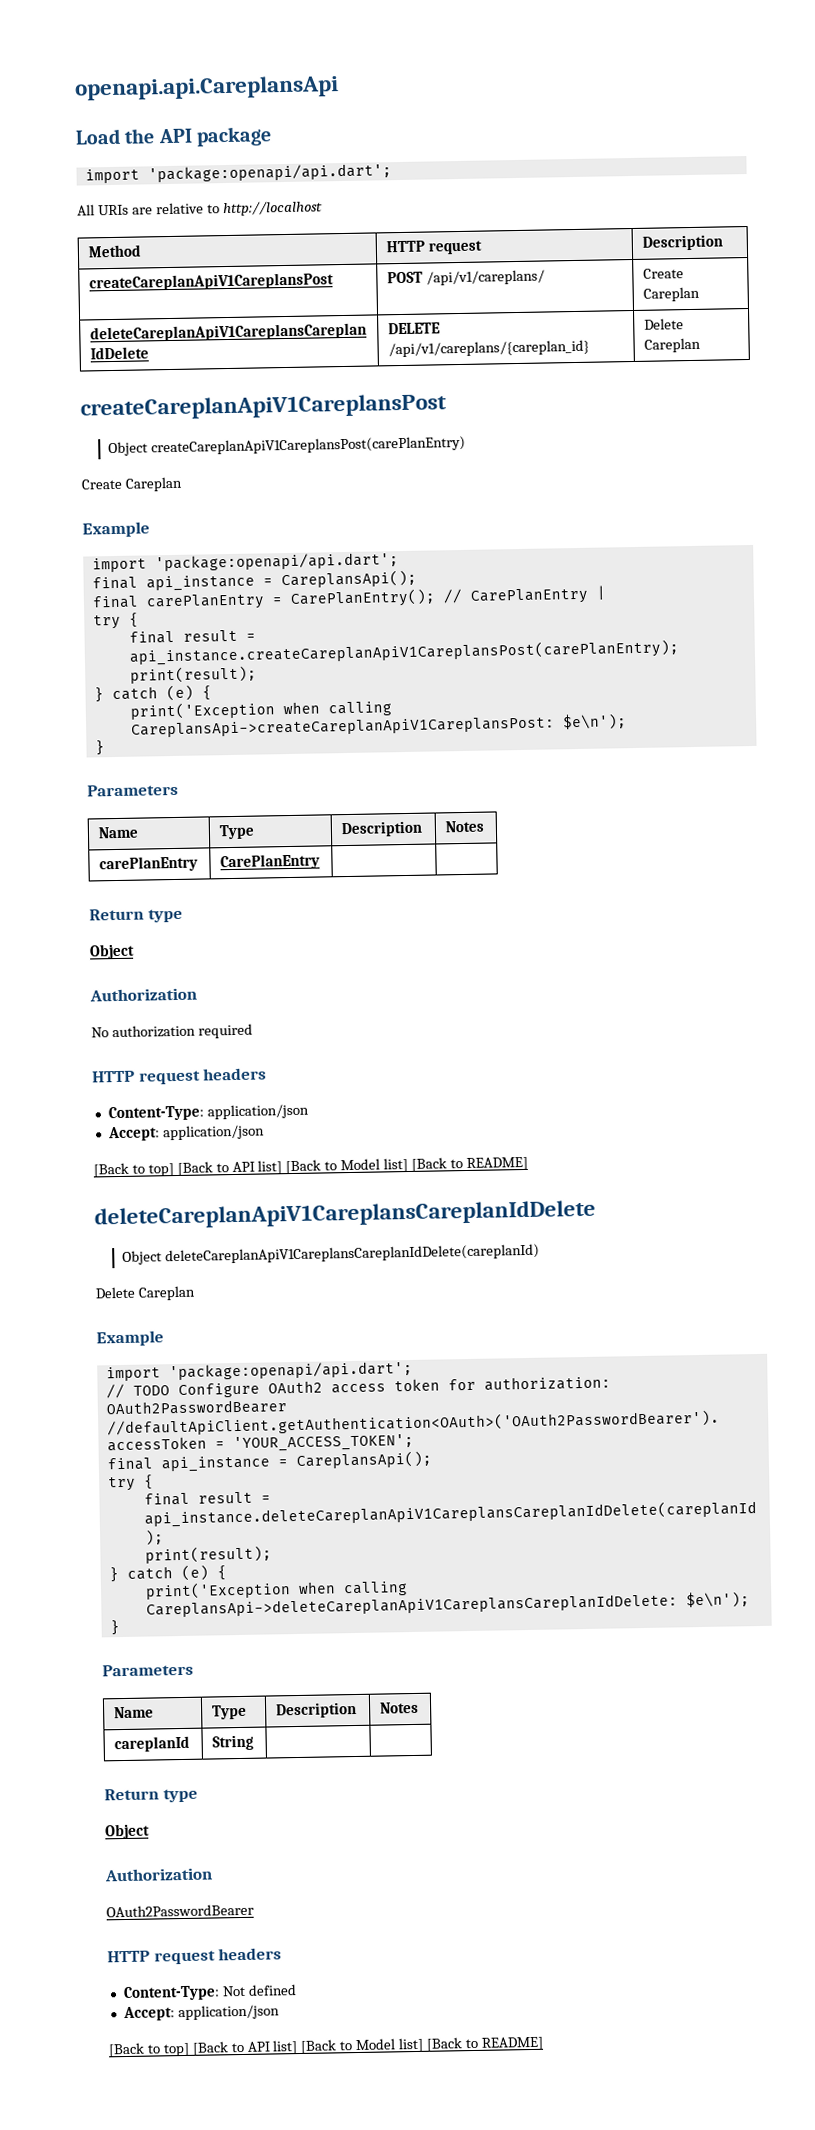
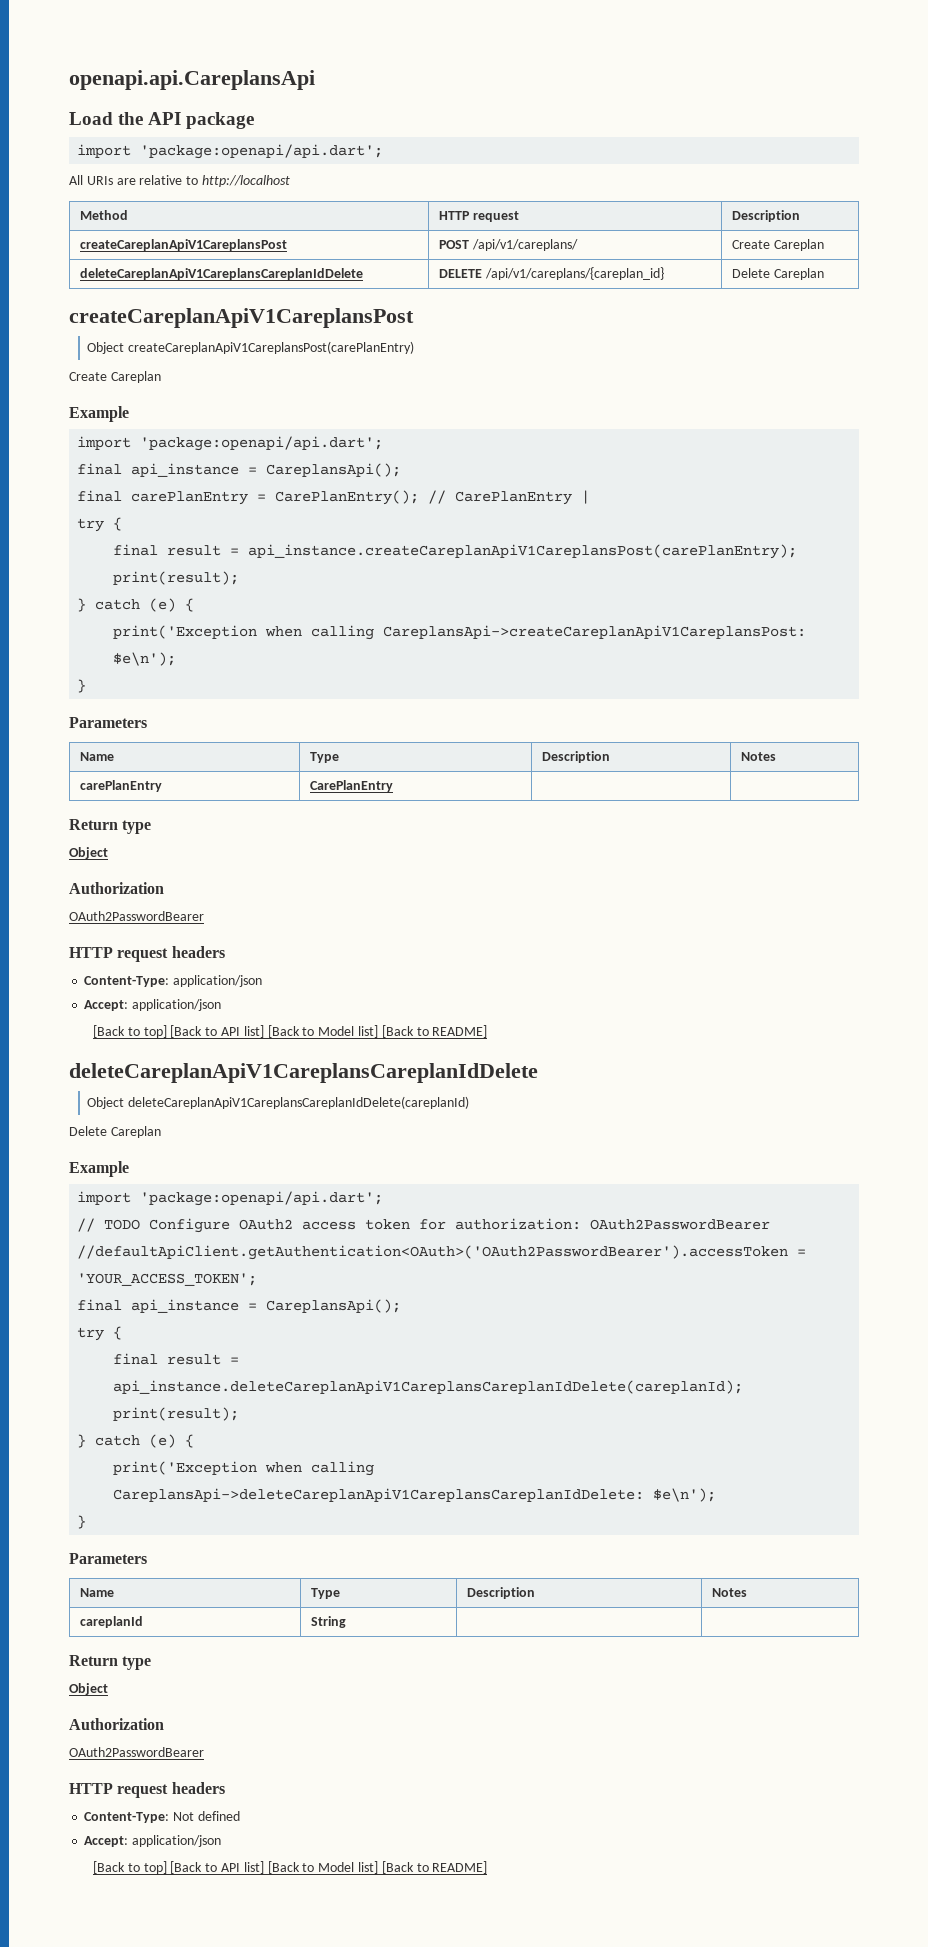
[91,1023,253,1039] No authorization required -> [69,911,204,921] OAuth2PasswordBearer

